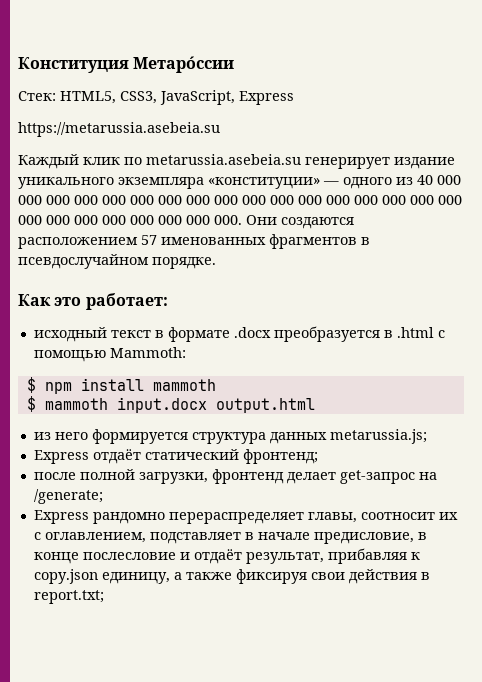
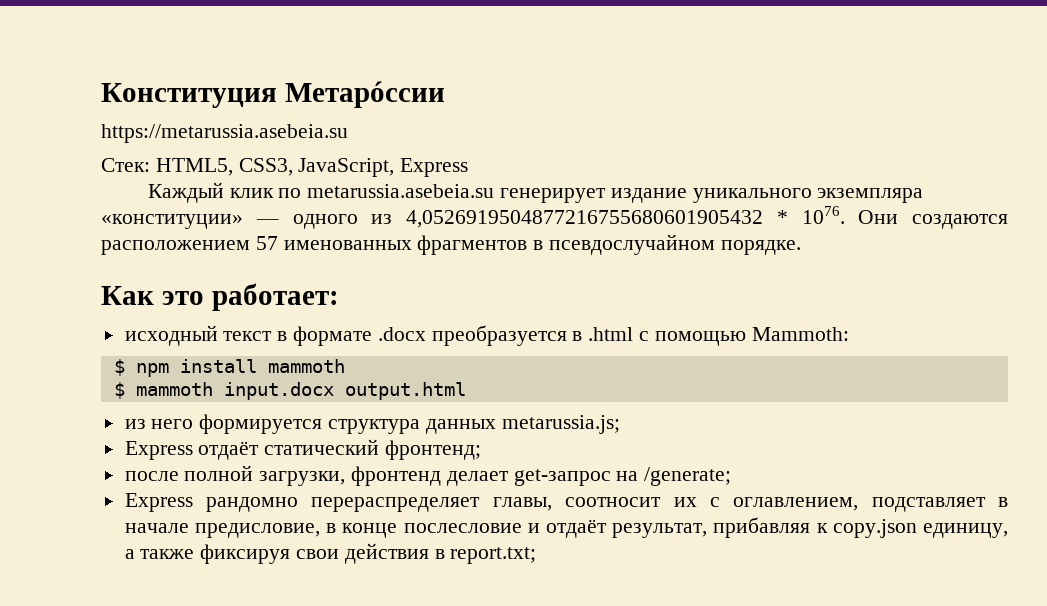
(235, 64) none -> [101,124,348,143] // https://metarussia.asebeia.su
[18,122,220,137] // https://metarussia.asebeia.su -> (469, 167) none
[417,175,461,185] [18,195,462,205] [18,215,242,225] 40 000 000 000 000 000 000 000 000 000 000 000 000 000 000 000 000 000 000 000 000 000 000 000 000 000. -> [406,206,845,228] 4,0526919504877216755680601905432 * 1076.

